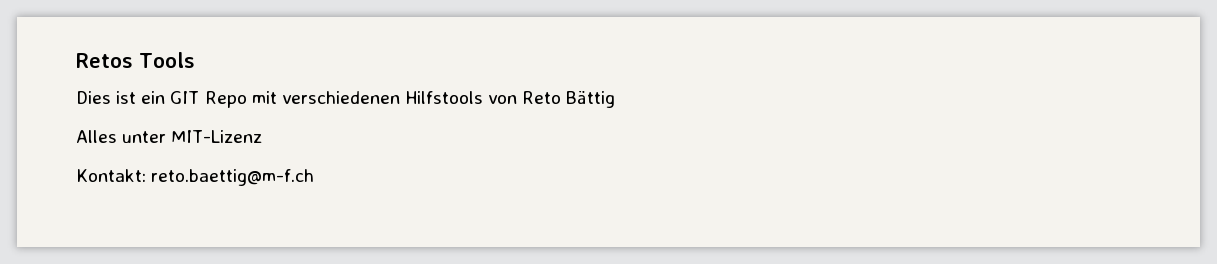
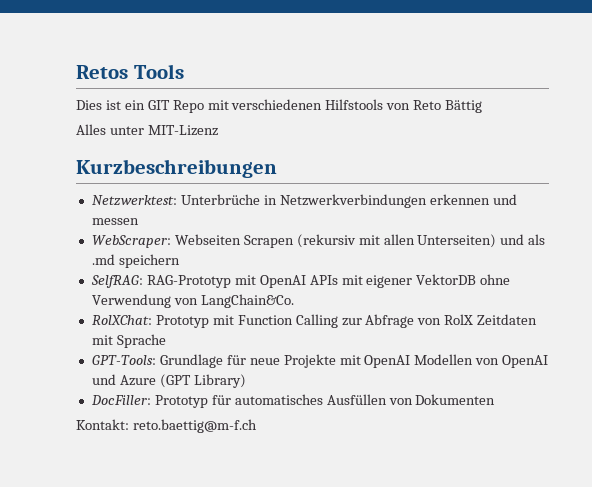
(263, 136) none -> [76,159,277,178] [91,194,517,208] [91,218,139,225] [91,234,546,248] [91,254,180,268] [90,274,511,288] [91,294,294,308] [91,314,538,328] [91,334,166,348] [91,354,549,368] [91,374,246,388] [90,394,496,408] // Kurzbeschreibungen // Netzwerktest: Unterbrüche in Netzwerkverbindungen erkennen und messen // WebScraper: Webseiten Scrapen (rekursiv mit allen Unterseiten) und als .md speichern // SelfRAG: RAG-Prototyp mit OpenAI APIs mit eigener VektorDB ohne Verwendung von LangChain&Co. // RolXChat: Prototyp mit Function Calling zur Abfrage von RolX Zeitdaten mit Sprache // GPT-Tools: Grundlage für neue Projekte mit OpenAI Modellen von OpenAI und Azure (GPT Library) // DocFiller: Prototyp für automatisches Ausfüllen von Dokumenten

